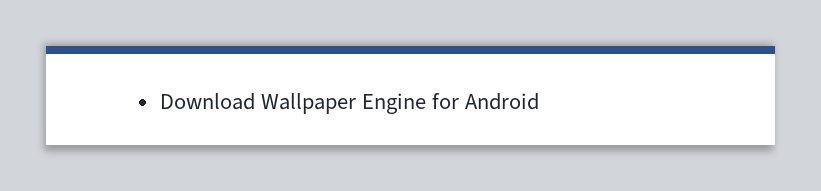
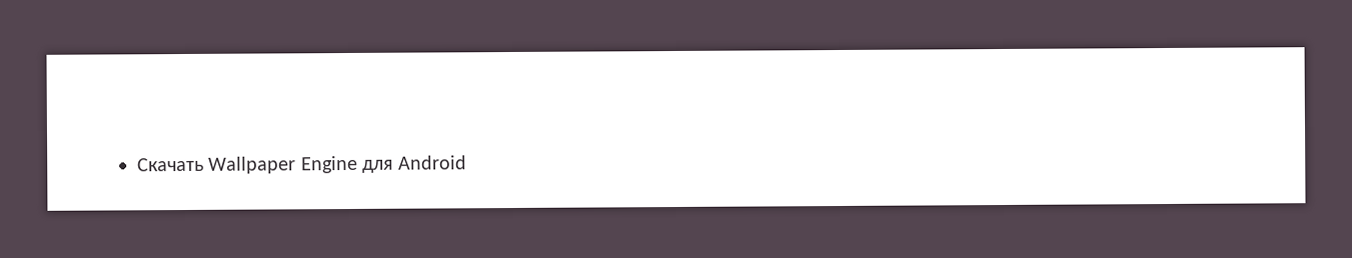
[159,93,255,110] Download -> [137,157,204,172] Скачать
[431,93,459,109] for -> [362,159,394,173] для

